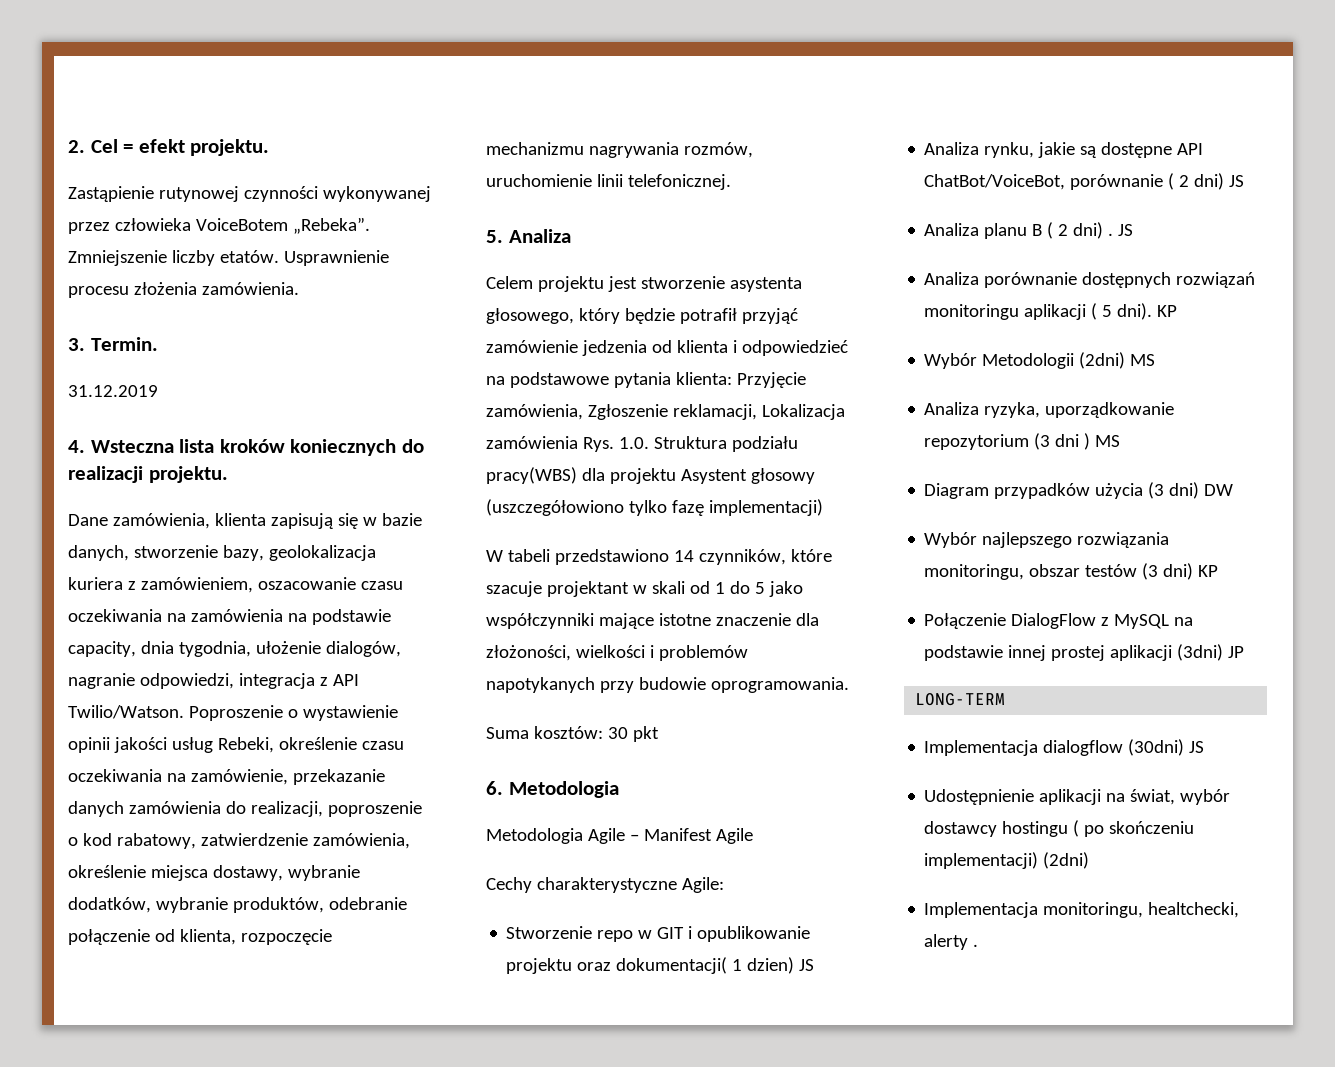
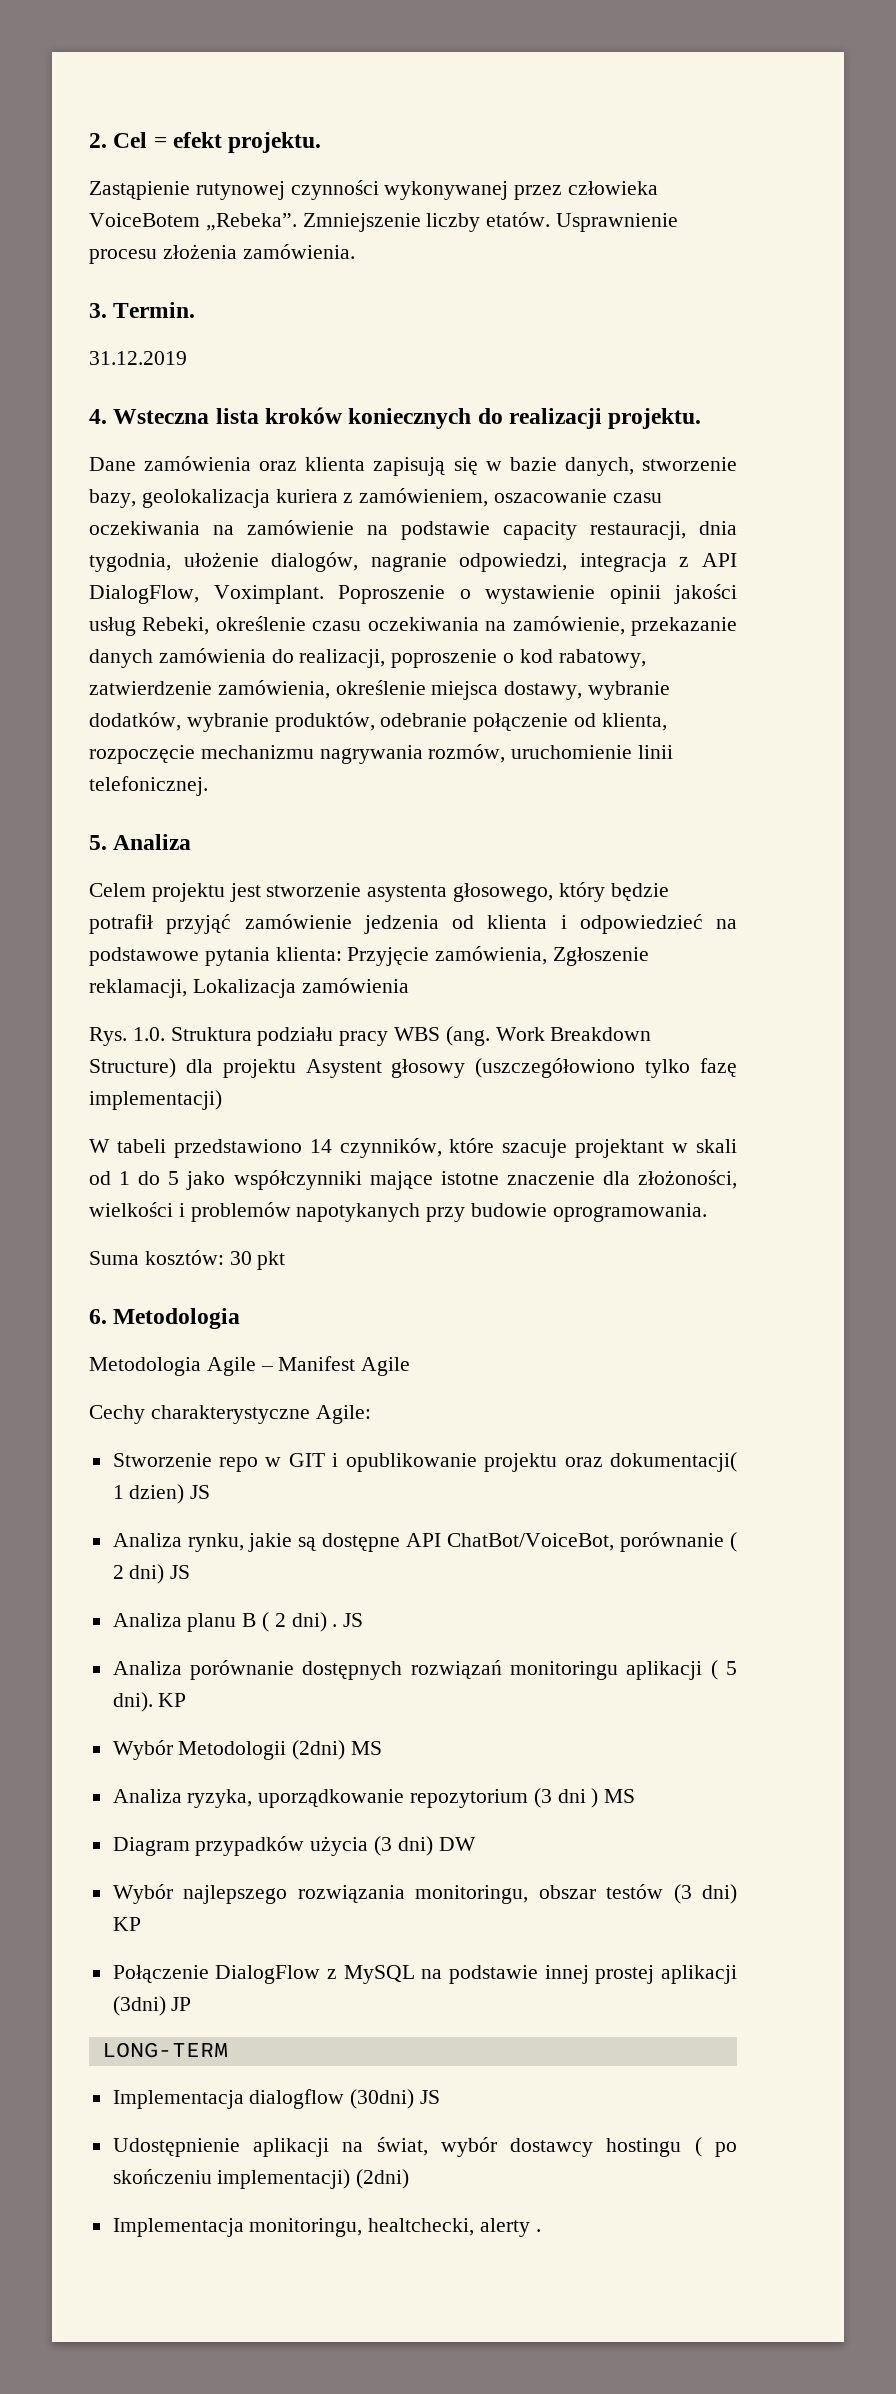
[112,513,210,529] zamówienia, -> [144,456,298,471] zamówienia oraz
[190,609,391,625] [68,641,136,657] zamówienia na podstawie capacity, -> [247,520,686,540] zamówienie na podstawie capacity restauracji,
[68,705,184,719] Twilio/Watson. -> [89,585,324,604] DialogFlow, Voximplant.
(578, 442) none -> (409, 985) //
[486,467,577,484] pracy(WBS) -> [339,1026,652,1046] [89,1058,176,1078] pracy WBS (ang. Work Breakdown Structure)

